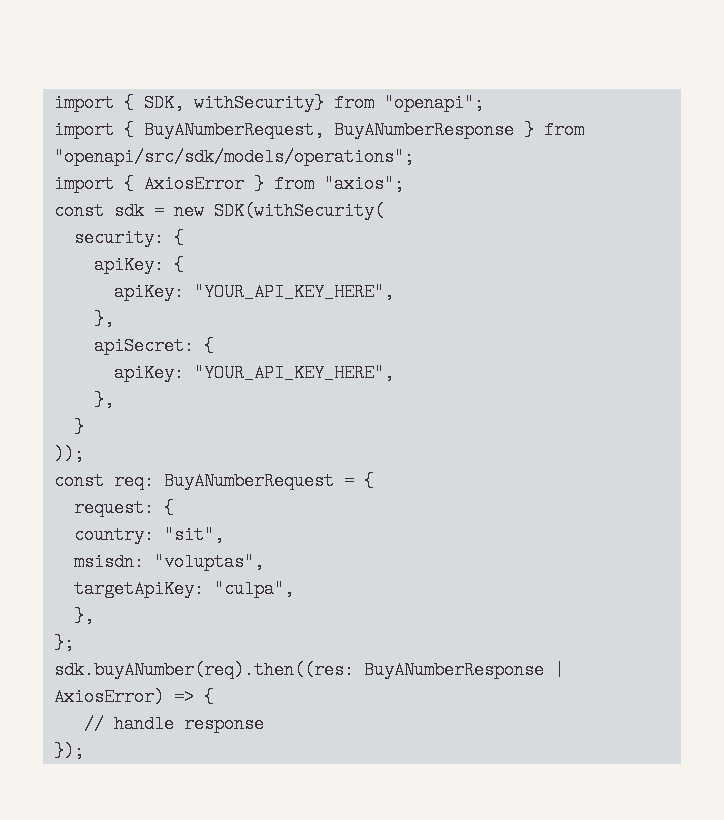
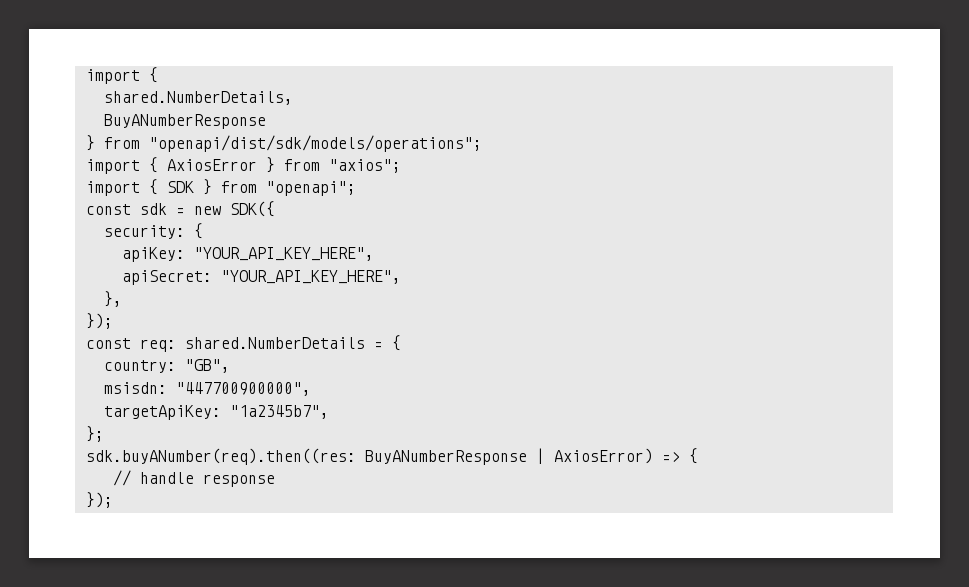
[54,94,485,112] [54,121,585,139] [54,148,415,166] import { SDK, withSecurity} from "openapi"; // import { BuyANumberRequest, BuyANumberResponse } from "openapi/src/sdk/models/operations"; -> [86,67,159,84] [104,91,294,105] [104,114,267,129] [86,135,483,152] import { // shared.NumberDetails, // BuyANumberResponse // } from "openapi/dist/sdk/models/operations";
(405, 184) none -> [86,179,357,196] // import { SDK } from "openapi";
[214,202,385,220] SDK(withSecurity( -> [230,201,276,217] SDK({
[174,256,185,274] [114,283,395,301] [94,310,115,328] [94,337,215,355] [114,364,395,382] [94,391,115,409] [74,418,85,436] [54,445,85,463] { // apiKey: "YOUR_API_KEY_HERE", // }, // apiSecret: { // apiKey: "YOUR_API_KEY_HERE", // }, // } // )); -> [194,247,375,261] [122,270,402,285] [104,291,123,307] [86,313,114,329] "YOUR_API_KEY_HERE", // apiSecret: "YOUR_API_KEY_HERE", // }, // });
[164,472,335,490] BuyANumberRequest -> [185,337,366,349] shared.NumberDetails
[74,499,175,517] // request: { -> (402, 343) none
[164,526,225,544] "sit", -> [185,359,231,373] "GB",
[154,553,265,571] "voluptas", -> [176,382,312,396] "447700900000",
[214,580,295,598] [74,607,95,625] "culpa", // }, -> [230,405,330,419] "1a2345b7",

